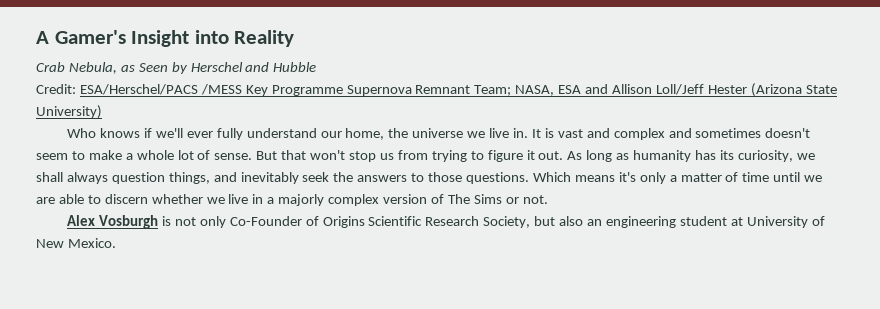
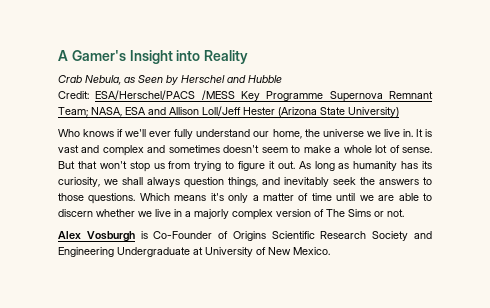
[174,216,226,228] not only -> (148, 235) none
[483,216,727,228] Society, but also an engineering student -> [372,231,432,241] [58,247,190,257] Society and Engineering Undergraduate

